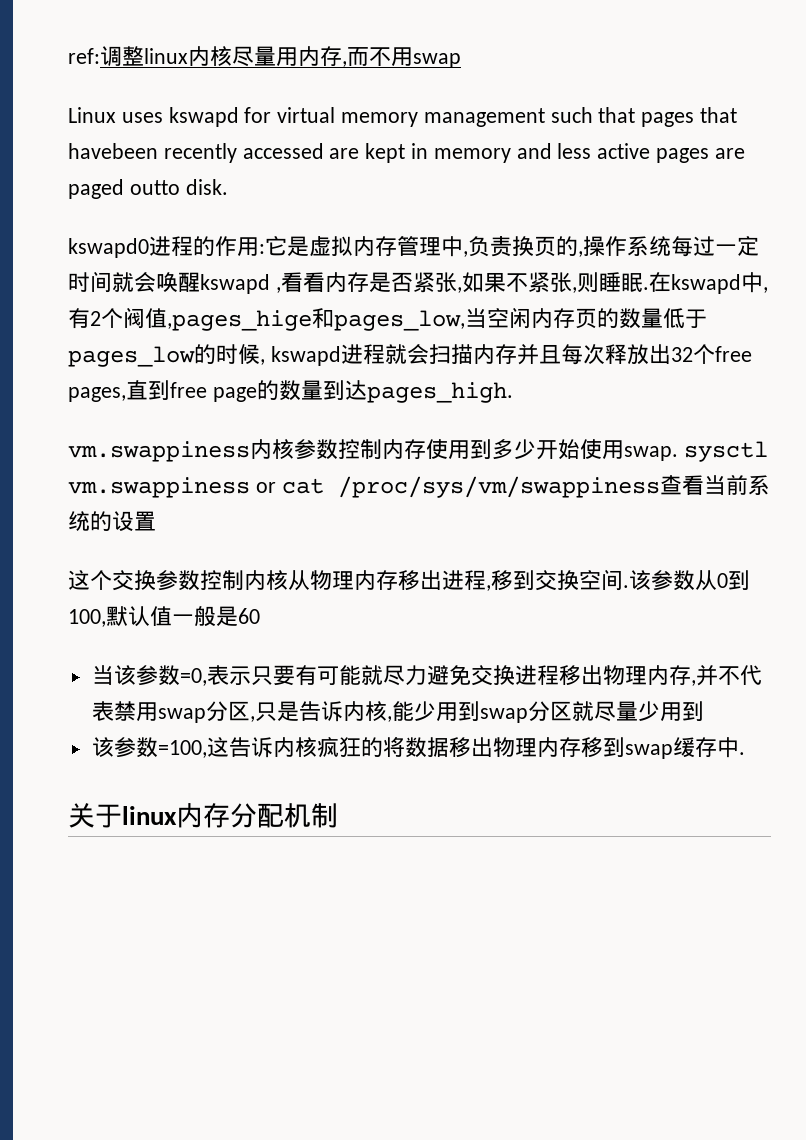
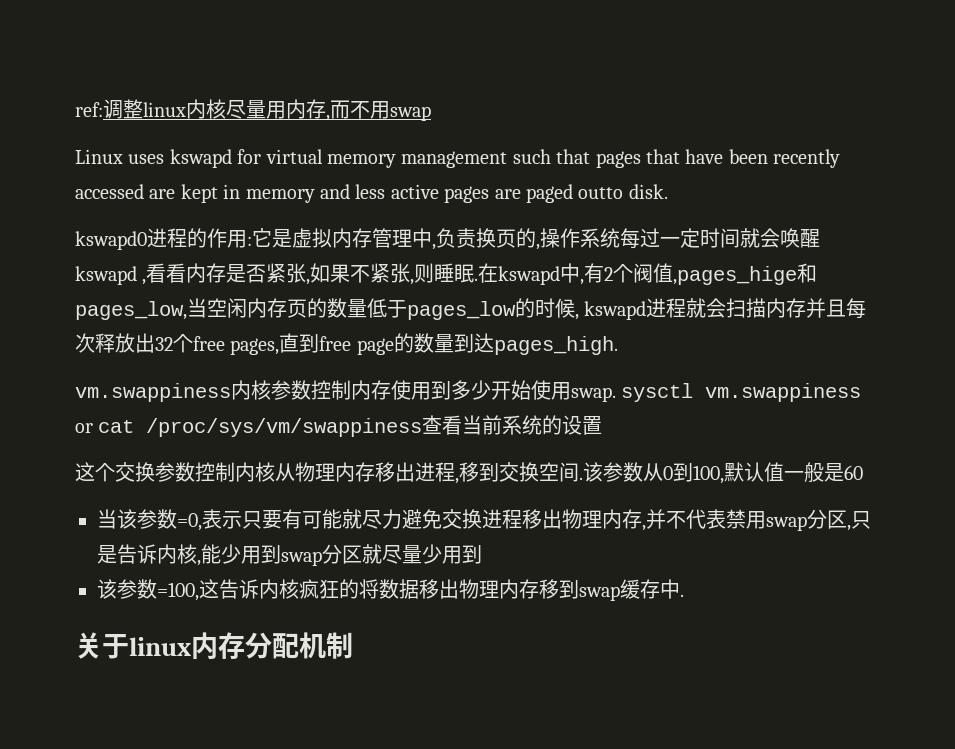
[68,143,158,159] havebeen -> [685,149,768,164] have been

